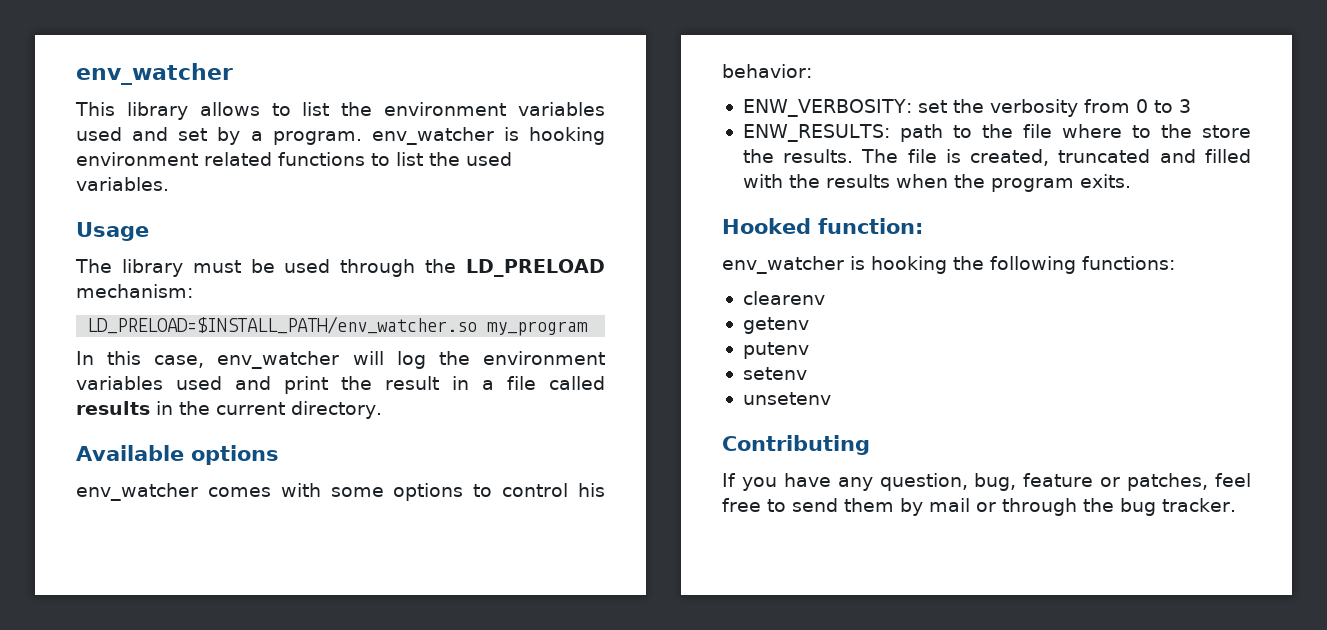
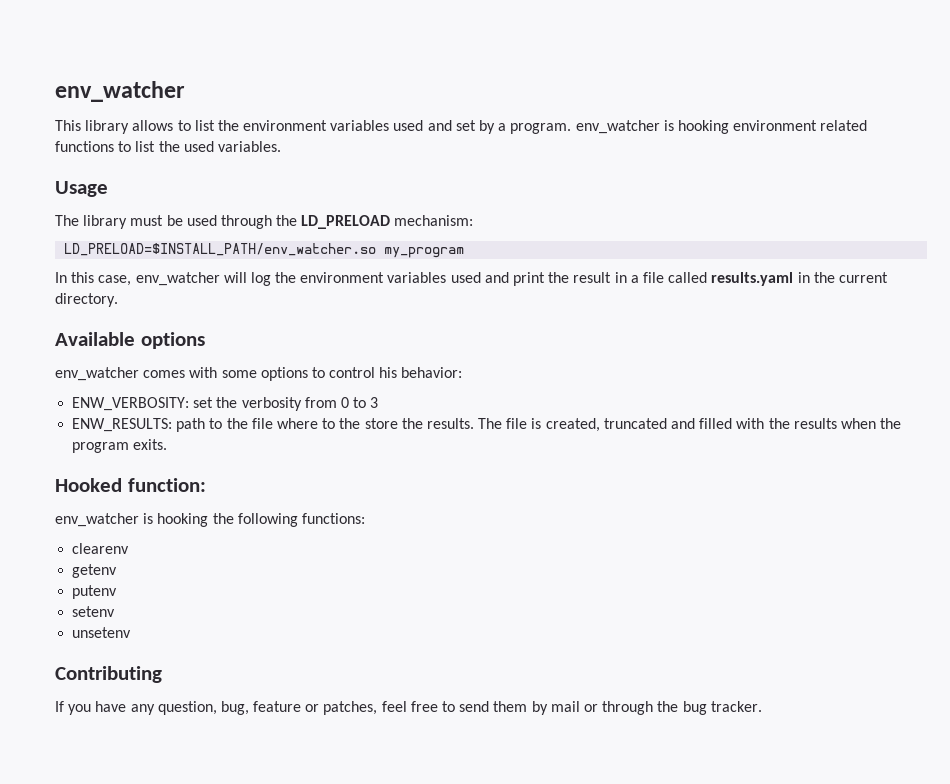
[76,401,150,415] results -> [711,272,794,286] results.yaml

